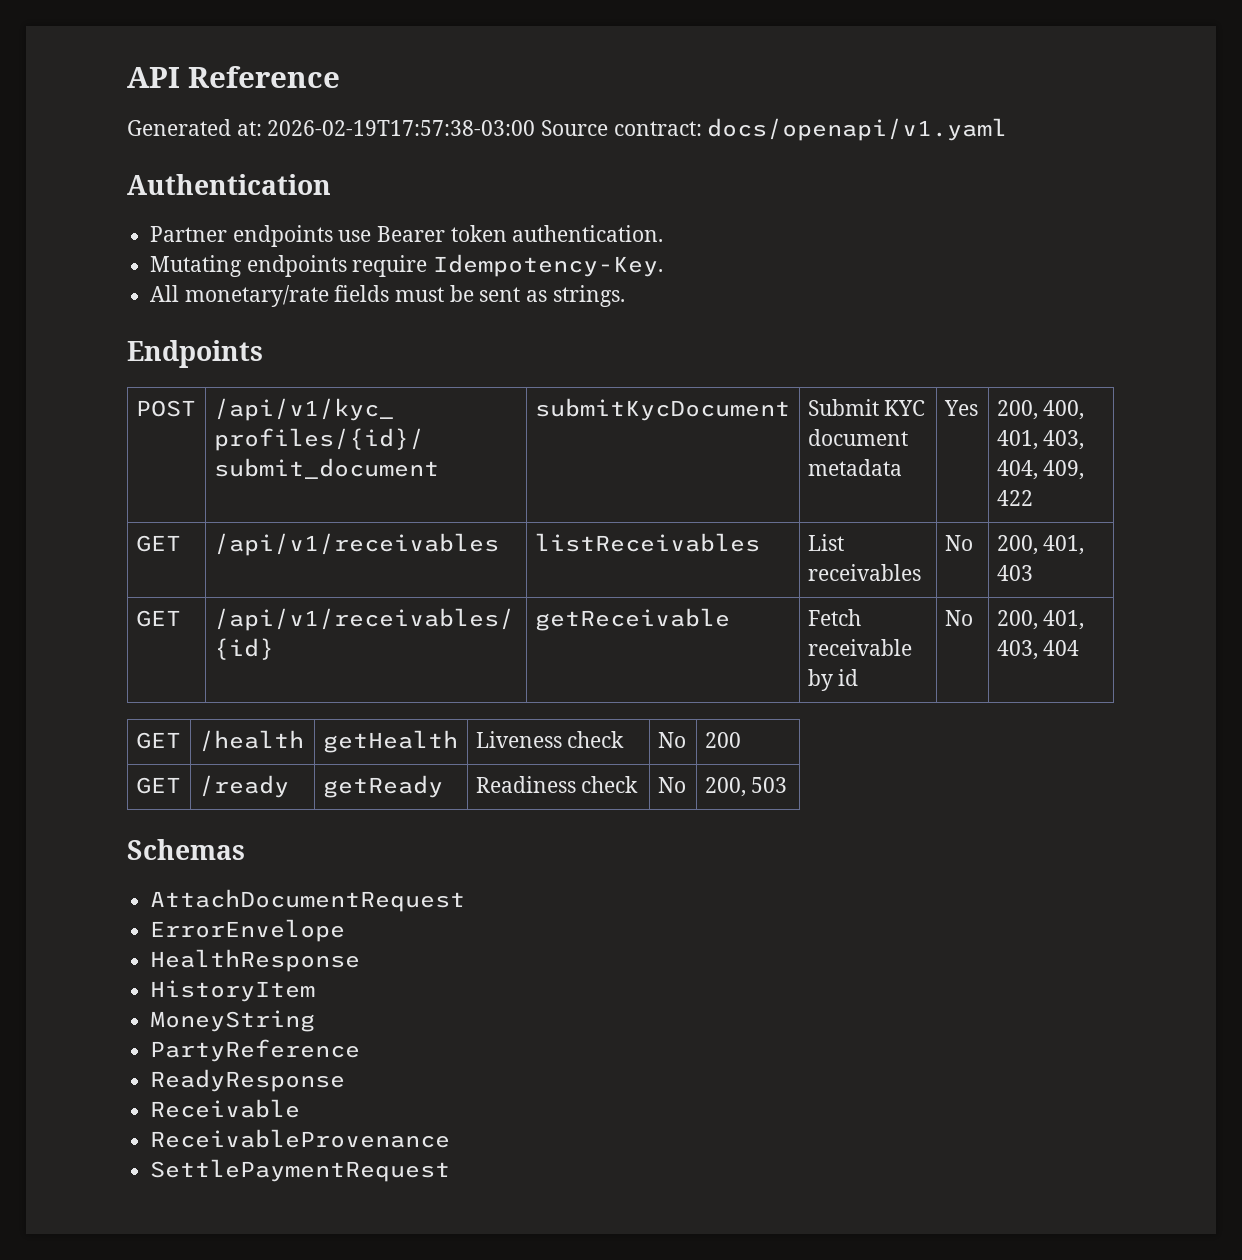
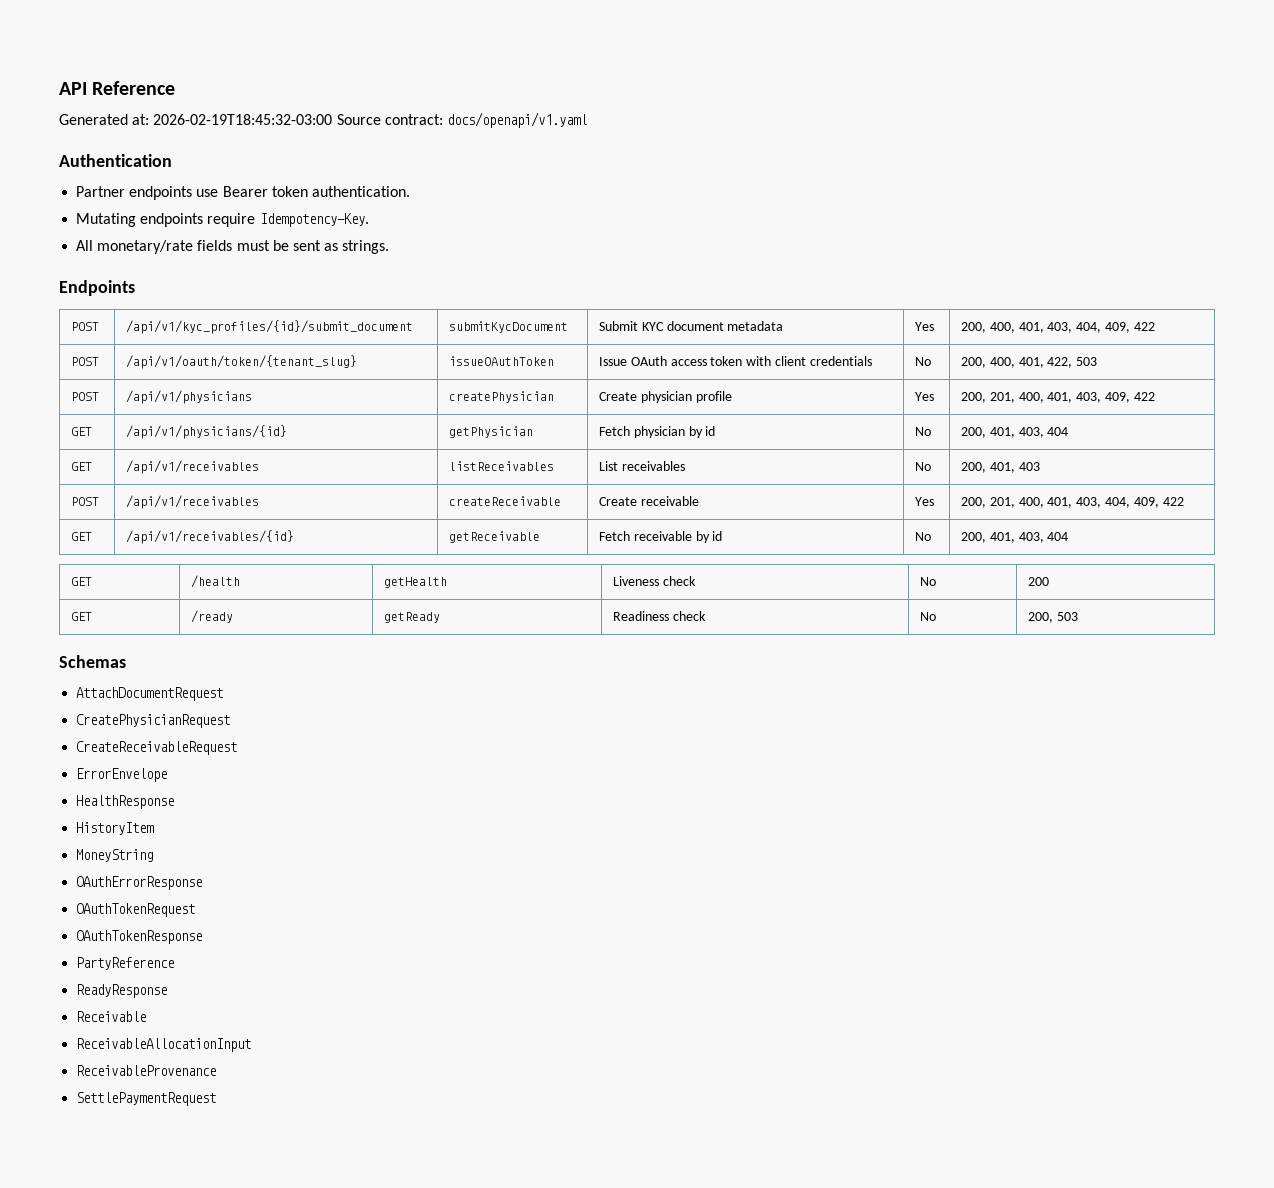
[267,120,536,136] 2026-02-19T17:57:38-03:00 -> [153,114,333,125] 2026-02-19T18:45:32-03:00
(1033, 498) none -> [71,357,100,366] [126,355,358,369] [449,356,555,366] [599,356,872,366] [915,357,932,366] [961,357,1098,368] [71,392,100,401] [126,390,253,404] [449,391,555,403] [599,391,732,403] [915,392,935,401] [961,392,1155,403] [71,427,93,436] [126,425,288,439] [449,426,534,438] [599,426,716,438] [915,427,932,436] [961,427,1069,438] // POST | /api/v1/oauth/token/{tenant_slug} | issueOAuthToken | Issue OAuth access token with client credentials | No | 200, 400, 401, 422, 503 // POST | /api/v1/physicians | createPhysician | Create physician profile | Yes | 200, 201, 400, 401, 403, 409, 422 // GET | /api/v1/physicians/{id} | getPhysician | Fetch physician by id | No | 200, 401, 403, 404
(1033, 573) none -> [71,497,100,506] [126,495,260,509] [449,496,562,506] [599,496,699,506] [915,497,935,506] [961,497,1184,508] // POST | /api/v1/receivables | createReceivable | Create receivable | Yes | 200, 201, 400, 401, 403, 404, 409, 422
(466, 900) none -> [76,714,231,728] [76,741,238,755] // CreatePhysicianRequest // CreateReceivableRequest
(316, 1021) none -> [76,876,203,890] [76,903,196,917] [76,930,203,944] // OAuthErrorResponse // OAuthTokenRequest // OAuthTokenResponse
(301, 1108) none -> [76,1038,252,1052] // ReceivableAllocationInput

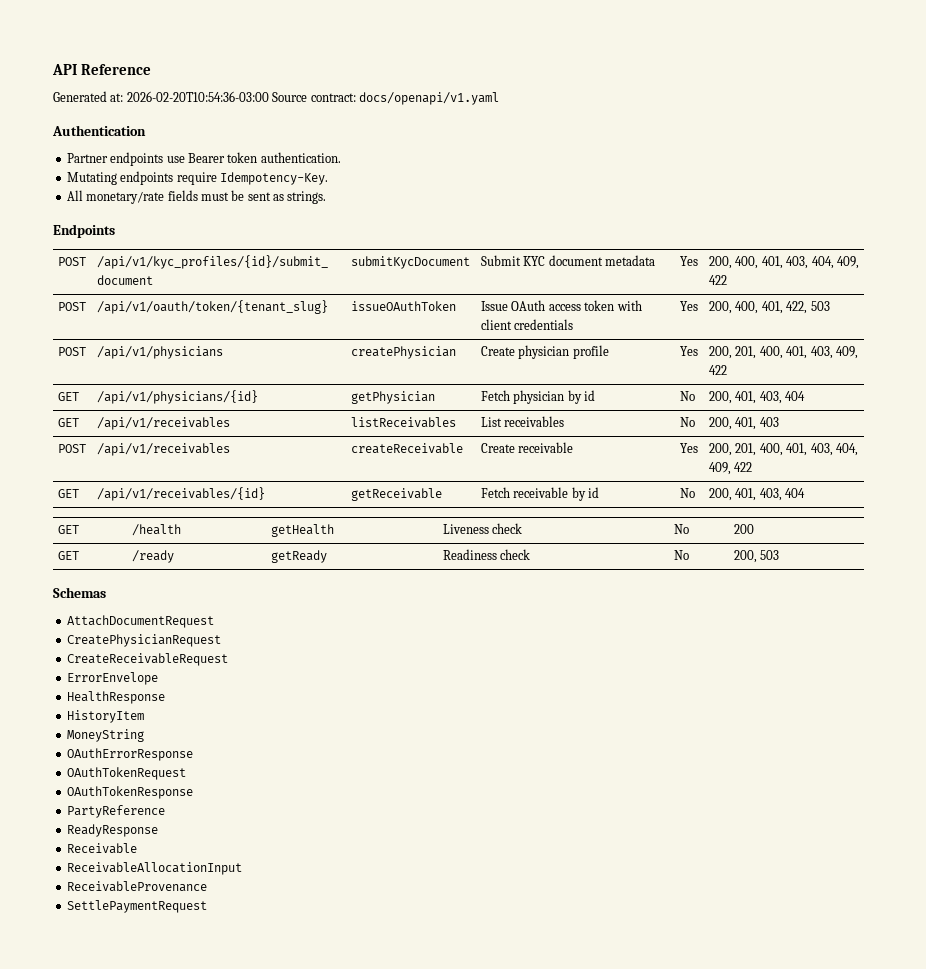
[153,114,333,125] 2026-02-19T18:45:32-03:00 -> [126,91,269,102] 2026-02-20T10:54:36-03:00
[915,357,932,366] No -> [680,301,699,311] Yes

